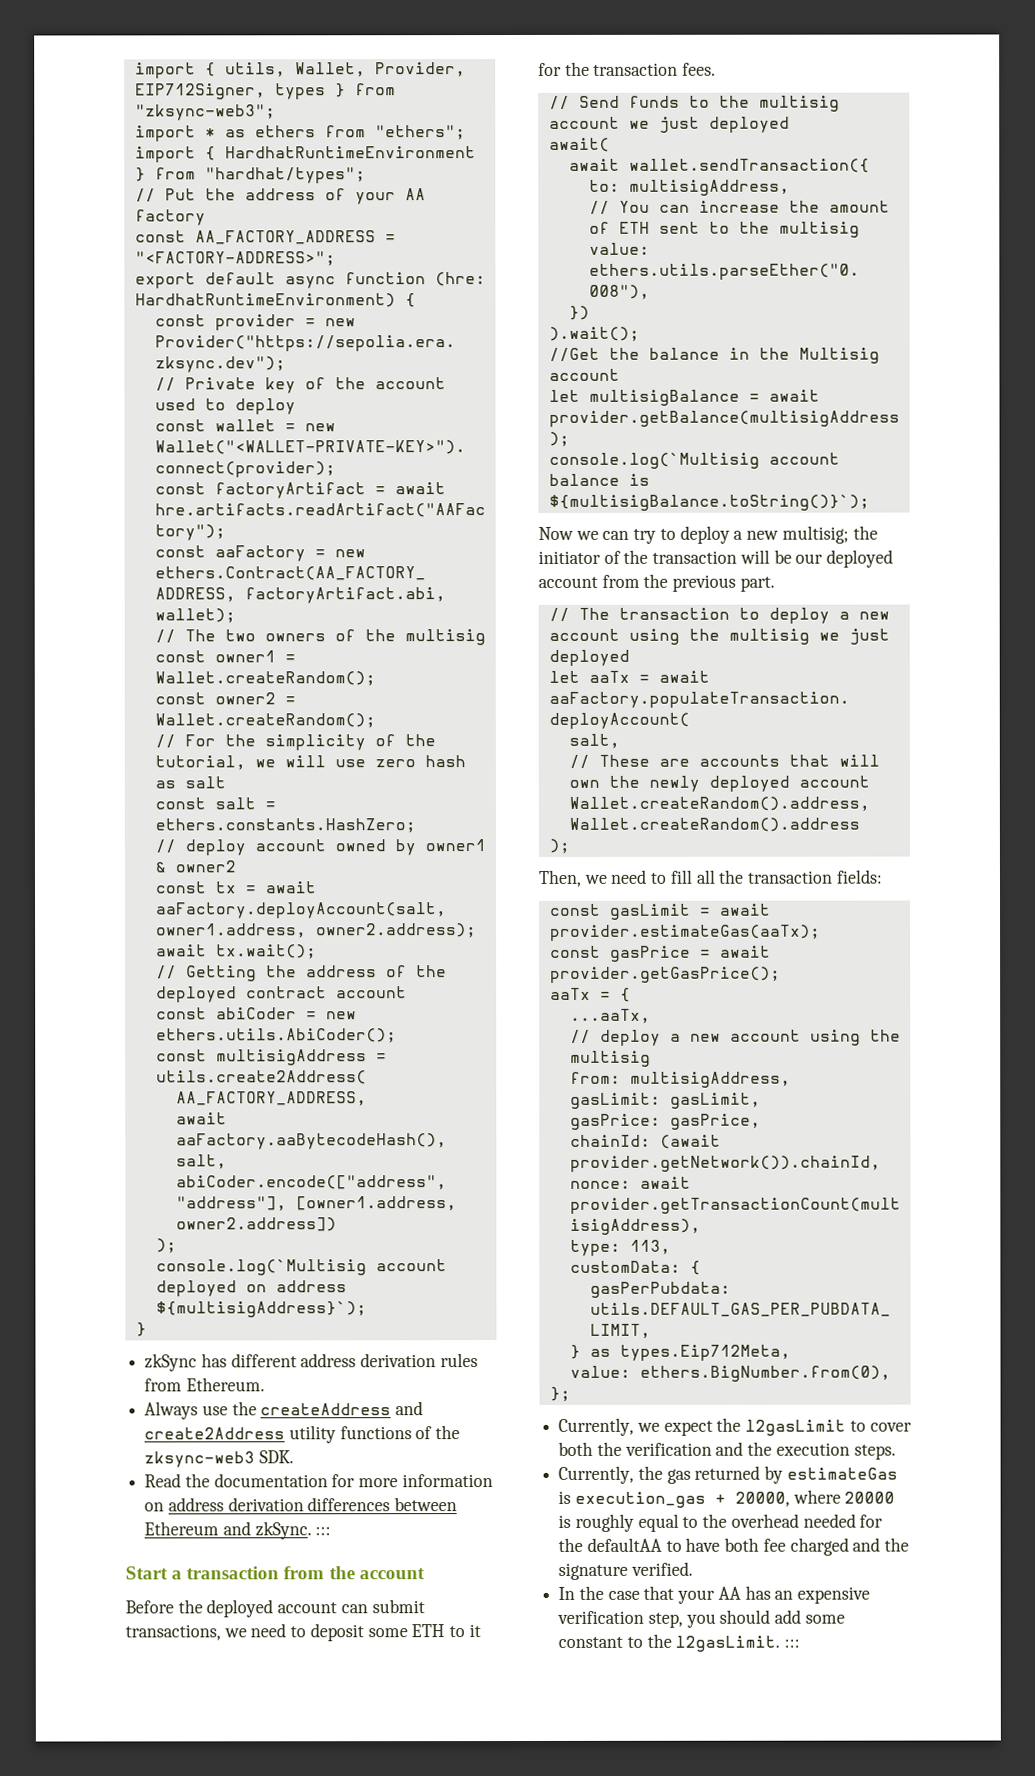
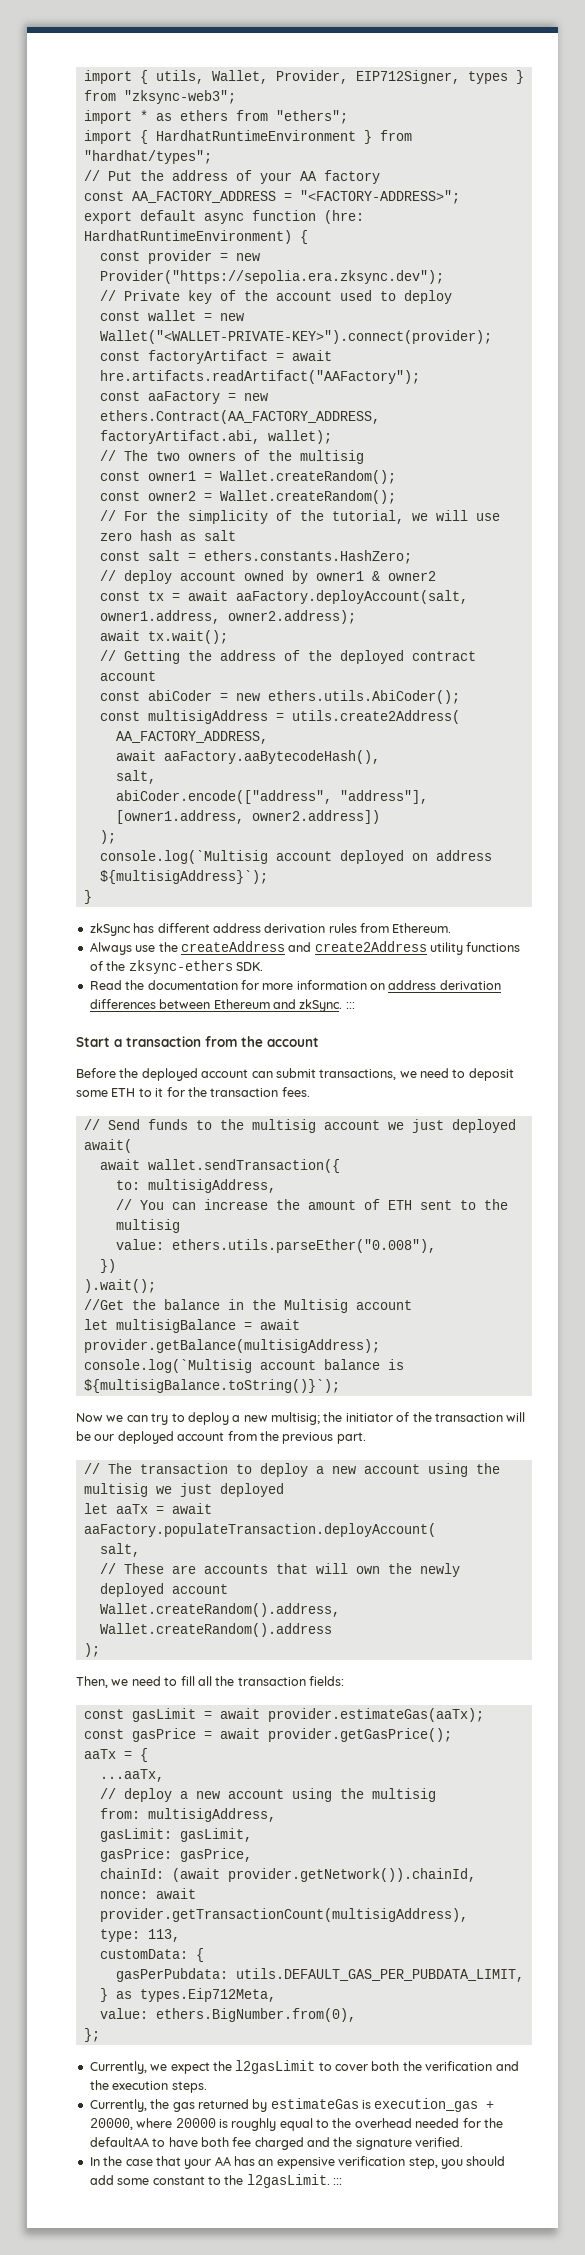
[144,1451,256,1468] zksync-web3 -> [128,960,233,974] zksync-ethers

